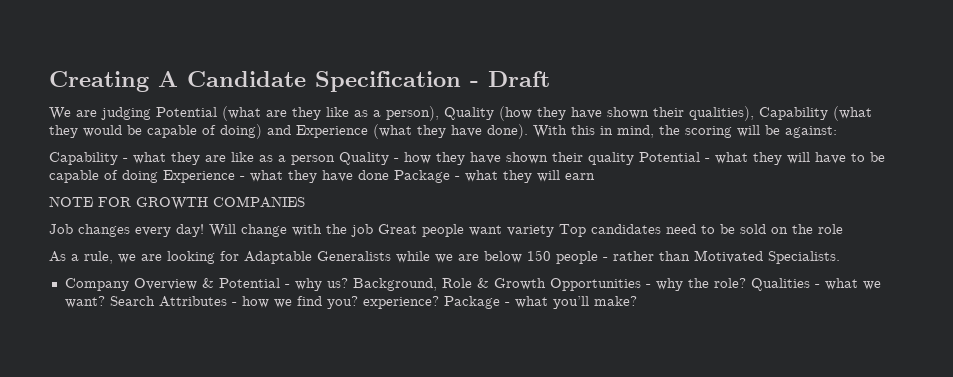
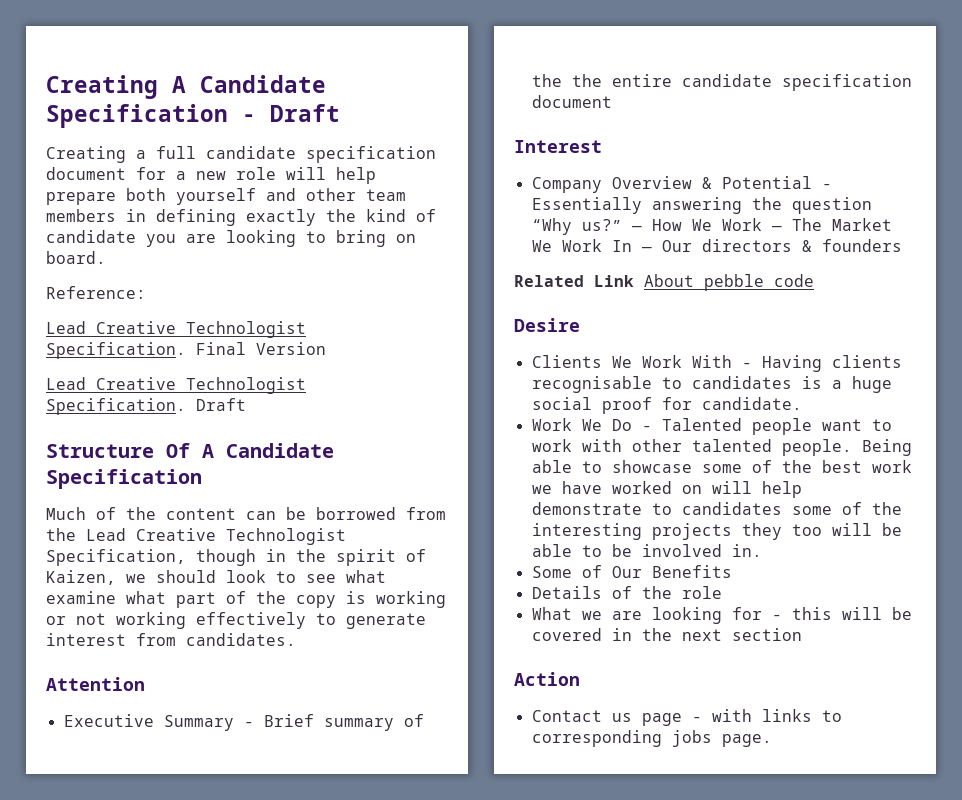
[49,106,872,121] [49,124,837,139] [49,152,885,165] [49,170,595,183] [49,196,305,210] [49,224,843,237] [49,250,840,264] We are judging Potential (what are they like as a person), Quality (how they have shown their qualities), Capability (what they would be capable of doing) and Experience (what they have done). With this in mind, the scoring will be against: // Capability - what they are like as a person Quality - how they have shown their quality Potential - what they will have to be capable of doing Experience - what they have done Package - what they will earn // NOTE FOR GROWTH COMPANIES // Job changes every day! Will change with the job Great people want variety Top candidates need to be sold on the role // As a rule, we are looking for Adaptable Generalists while we are below 150 people - rather than Motivated Specialists. -> [46,146,436,163] [46,167,376,184] [46,188,406,205] [46,209,436,226] [46,230,416,247] [46,251,106,264] [46,286,146,299] [46,321,306,338] [46,342,326,359] [46,377,306,394] [46,398,246,415] [46,443,334,458] [46,469,202,489] [46,507,446,520] [46,528,346,545] [46,549,426,566] [46,570,386,585] [46,591,446,608] [46,612,426,629] [46,633,296,646] [46,677,145,691] [63,714,424,731] [531,74,912,91] [531,95,612,108] [514,140,602,153] Creating a full candidate specification document for a new role will help prepare both yourself and other team members in defining exactly the kind of candidate you are looking to bring on board. // Reference: // Lead Creative Technologist Specification. Final Version // Lead Creative Technologist Specification. Draft // Structure Of A Candidate Specification // Much of the content can be borrowed from the Lead Creative Technologist Specification, though in the spirit of Kaizen, we should look to see what examine what part of the copy is working or not working effectively to generate interest from candidates. // Attention // Executive Summary - Brief summary of the the entire candidate specification document // Interest
[294,278,881,291] [64,296,637,309] why us? Background, Role & Growth Opportunities - why the role? Qualities - what we want? Search Attributes - how we find you? experience? Package - what you’ll make? -> [531,197,872,214] [531,218,892,235] [531,239,902,252] [514,274,814,291] [514,318,580,332] [531,355,902,372] [531,376,892,393] [531,397,802,414] [531,418,892,435] [531,439,912,456] [531,460,912,473] [531,481,802,498] [531,502,902,515] [531,523,902,540] [531,544,762,557] [531,565,732,578] [531,586,722,599] [531,607,912,624] [531,628,802,641] [514,672,580,686] [531,709,842,726] [531,730,772,747] Essentially answering the question “Why us?” — How We Work — The Market We Work In — Our directors & founders // Related Link About pebble code // Desire // Clients We Work With - Having clients recognisable to candidates is a huge social proof for candidate. // Work We Do - Talented people want to work with other talented people. Being able to showcase some of the best work we have worked on will help demonstrate to candidates some of the interesting projects they too will be able to be involved in. // Some of Our Benefits // Details of the role // What we are looking for - this will be covered in the next section // Action // Contact us page - with links to corresponding jobs page.

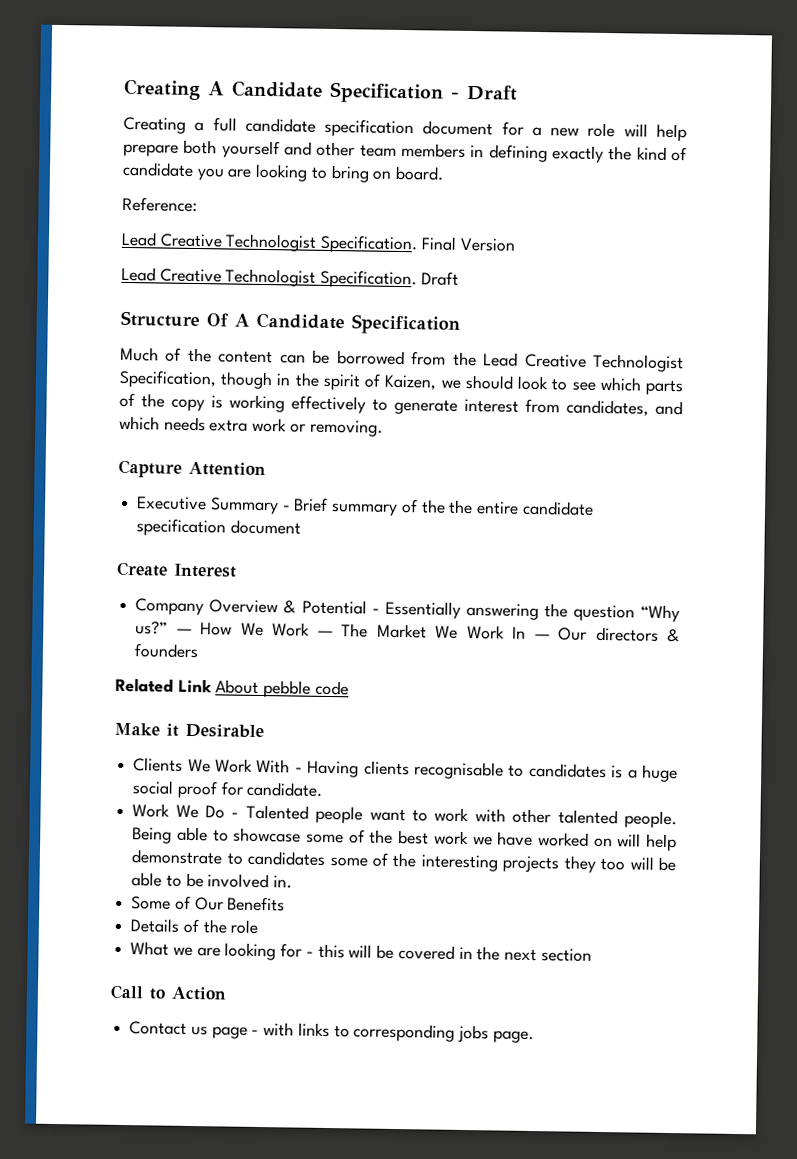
[346,570,386,583] [46,591,216,608] what examine what part -> [599,376,683,396] which parts
[46,612,186,629] or not working -> (285, 403) none
[186,633,296,646] candidates. // -> [566,399,683,417] [119,415,383,437] [118,459,182,478] candidates, and which needs extra work or removing. // Capture
(612, 101) none -> [117,561,168,577] Create
[514,318,580,332] Desire -> [114,722,264,739] Make it Desirable
(802, 634) none -> [110,984,165,1000] Call to

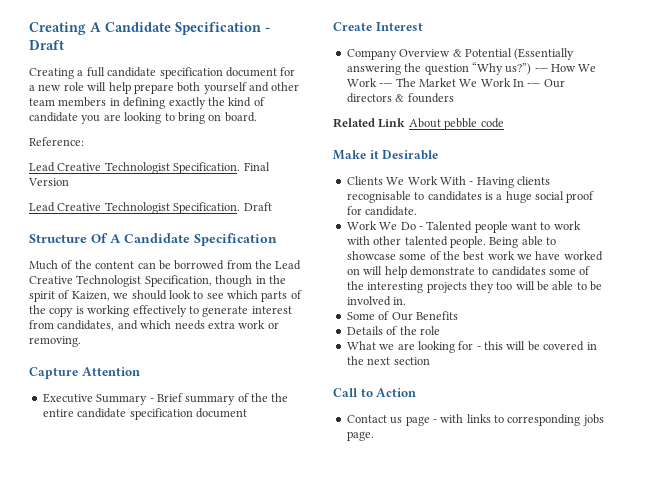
[371,600,461,619] - Essentially -> [514,48,575,60] (Essentially
[135,621,192,635] us?” — -> [505,63,548,75] us?”) -—
[317,630,333,637] — -> [379,83,393,87] -—
[534,633,550,640] — -> [527,83,541,87] -—

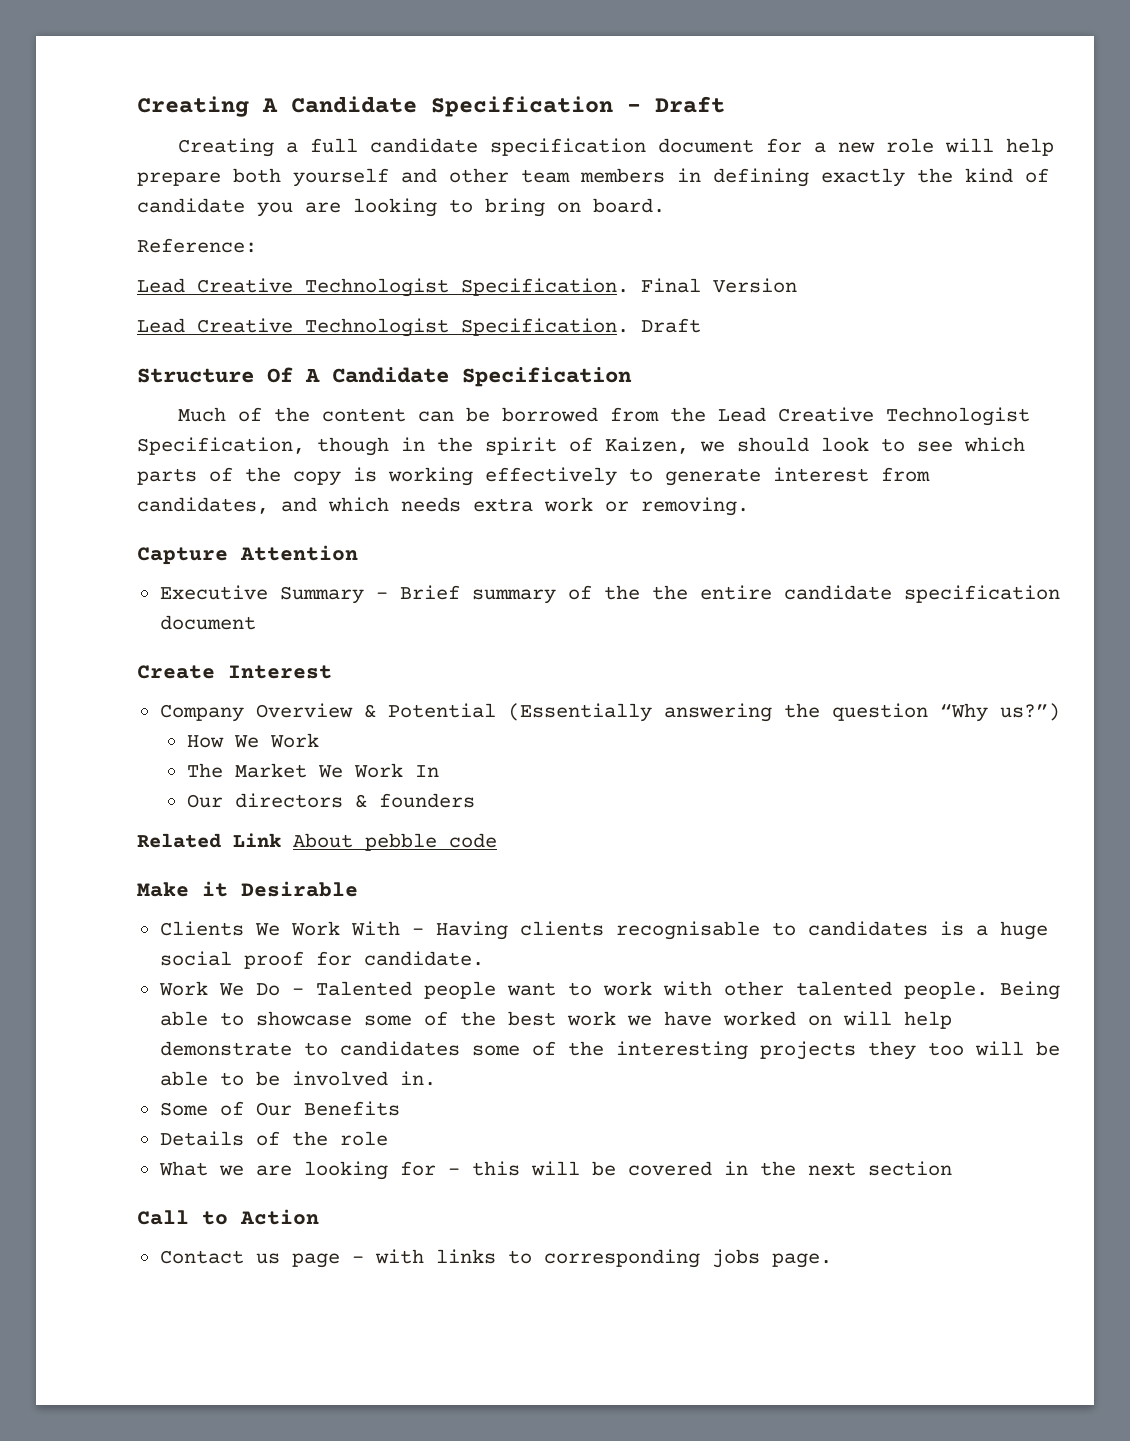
[534,68,548,72] -— -> (1060, 712) //
[379,83,393,87] -— -> (319, 740) //
[527,83,541,87] -— -> (439, 771) //

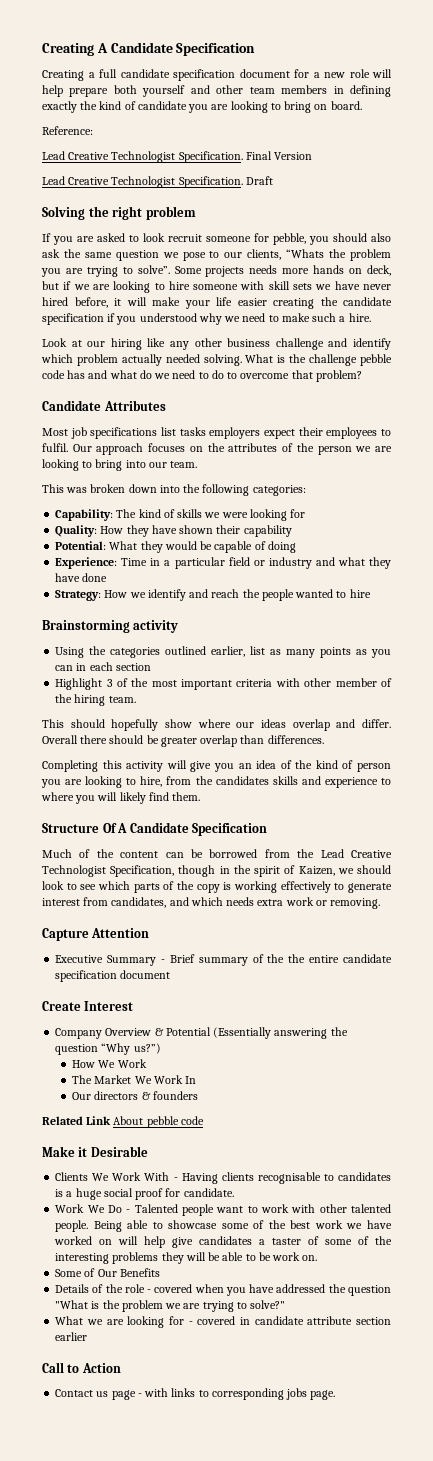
[627,96,725,113] - Draft -> (256, 49) none
(701, 325) none -> [42,206,196,220] [42,233,391,245] [42,249,391,261] [41,265,391,277] [42,281,392,293] [42,297,392,309] [42,313,371,325] [42,338,391,350] [41,354,392,366] [42,370,362,382] [42,400,166,411] [42,427,391,439] [42,443,392,455] [42,459,198,471] [42,484,306,496] [55,509,306,521] [55,525,292,537] [55,541,296,553] [55,557,391,569] [55,573,108,582] [55,589,371,601] [42,620,179,633] [55,646,391,658] [55,662,151,671] [55,678,392,690] [55,694,136,706] [42,719,391,731] [42,735,324,747] [42,760,391,772] [41,776,391,788] [41,792,201,804] // Solving the right problem // If you are asked to look recruit someone for pebble, you should also ask the same question we pose to our clients, “Whats the problem you are trying to solve”. Some projects needs more hands on deck, but if we are looking to hire someone with skill sets we have never hired before, it will make your life easier creating the candidate specification if you understood why we need to make such a hire. // Look at our hiring like any other business challenge and identify which problem actually needed solving. What is the challenge pebble code has and what do we need to do to overcome that problem? // Candidate Attributes // Most job specifications list tasks employers expect their employees to fulfil. Our approach focuses on the attributes of the person we are looking to bring into our team. // This was broken down into the following categories: // Capability: The kind of skills we were looking for // Quality: How they have shown their capability // Potential: What they would be capable of doing // Experience: Time in a particular field or industry and what they have done // Strategy: How we identify and reach the people wanted to hire // Brainstorming activity // Using the categories outlined earlier, list as many points as you can in each section // Highlight 3 of the most important criteria with other member of the hiring team. // This should hopefully show where our ideas overlap and differ. Overall there should be greater overlap than differences. // Completing this activity will give you an idea of the kind of person you are looking to hire, from the candidates skills and experience to where you will likely find them.
[159,1041,460,1056] demonstrate to candidates -> [172,1236,320,1248] give candidates a taster of
[759,1041,964,1060] projects they too -> [112,1252,184,1264] problems they
[291,1071,436,1086] involved in. -> [272,1252,318,1261] work on.
(388, 1138) none -> [147,1284,391,1296] [55,1300,286,1312] - covered when you have addressed the question "What is the problem we are trying to solve?"
[471,1161,952,1176] this will be covered in the next section -> [197,1316,391,1325] [55,1332,88,1341] covered in candidate attribute section earlier

